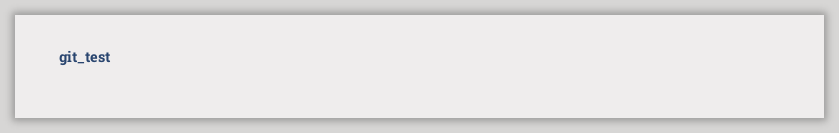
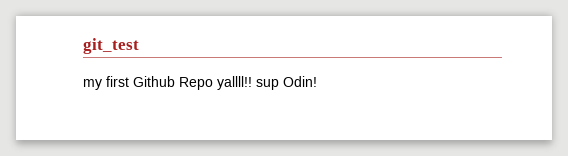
(111, 58) none -> [83,76,317,90] // my first Github Repo yallll!! sup Odin!

